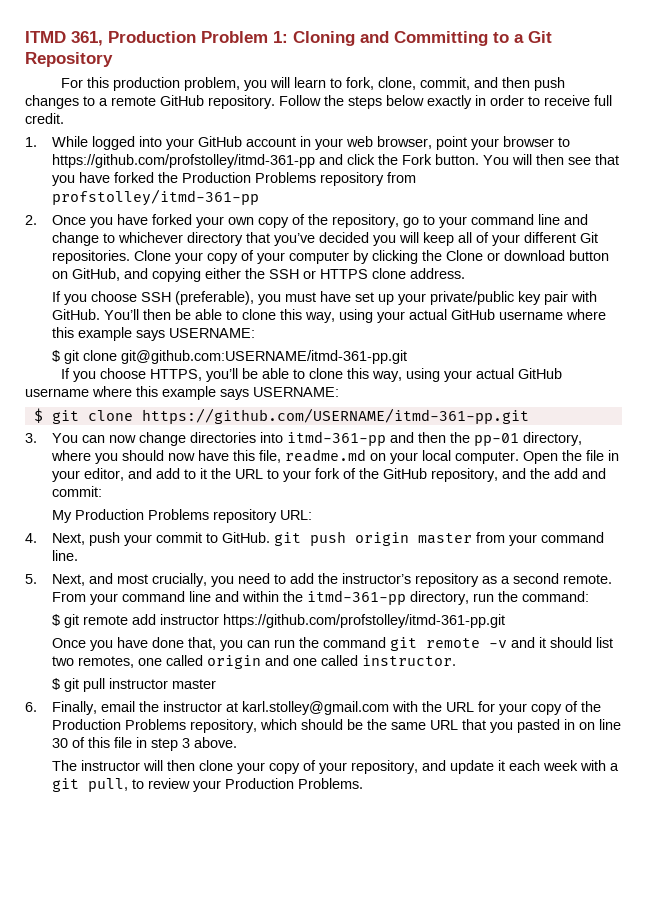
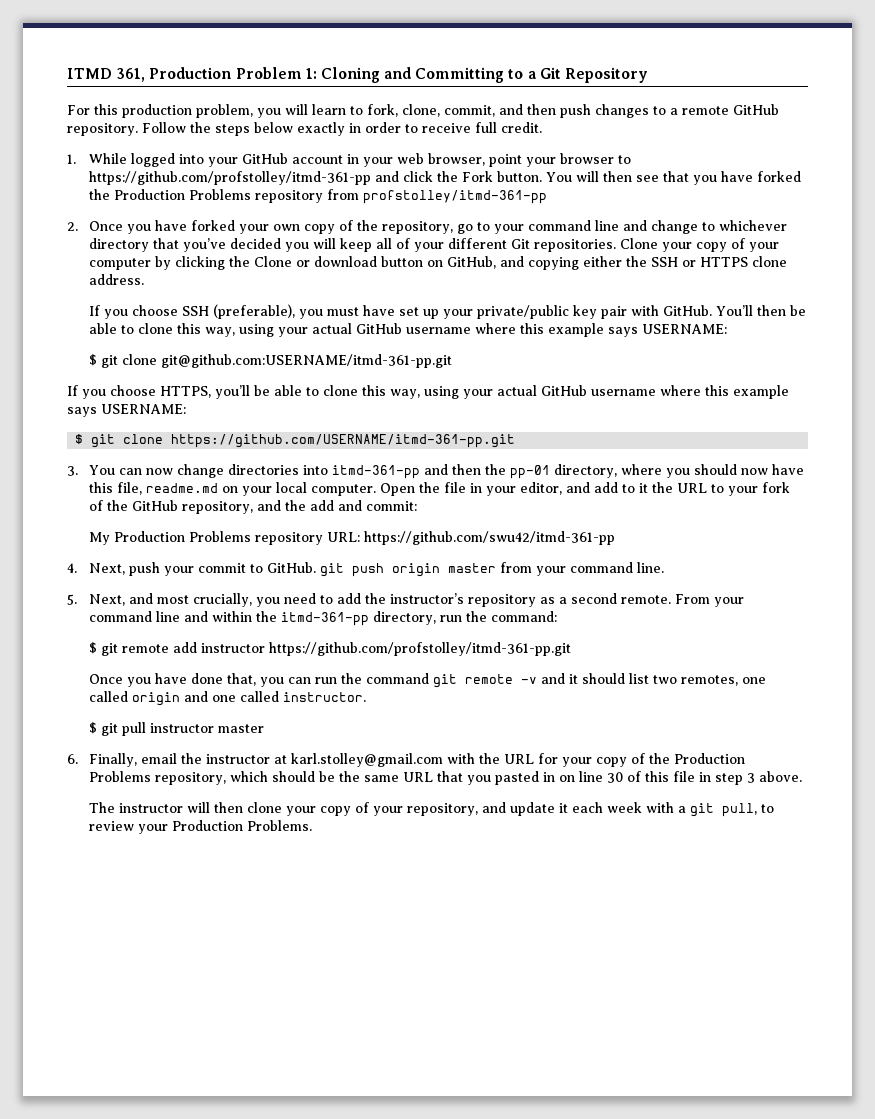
(313, 515) none -> [364,531,616,545] https://github.com/swu42/itmd-361-pp

